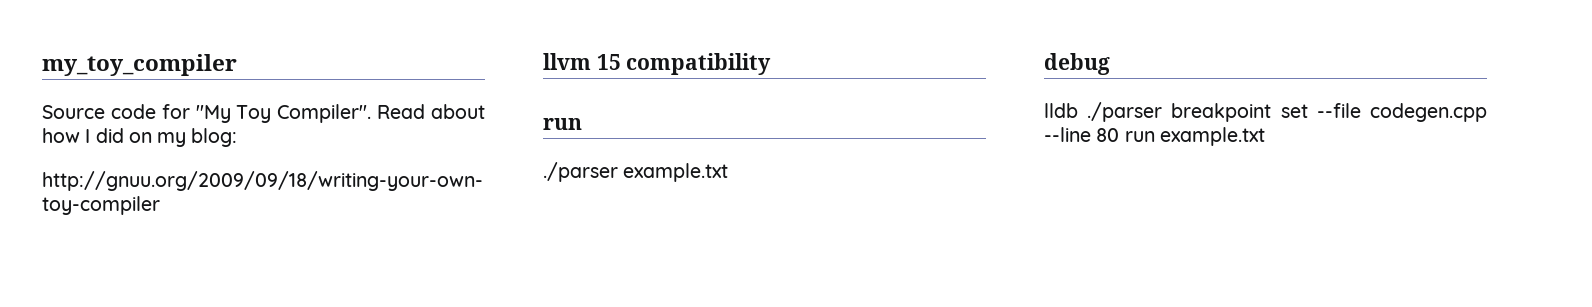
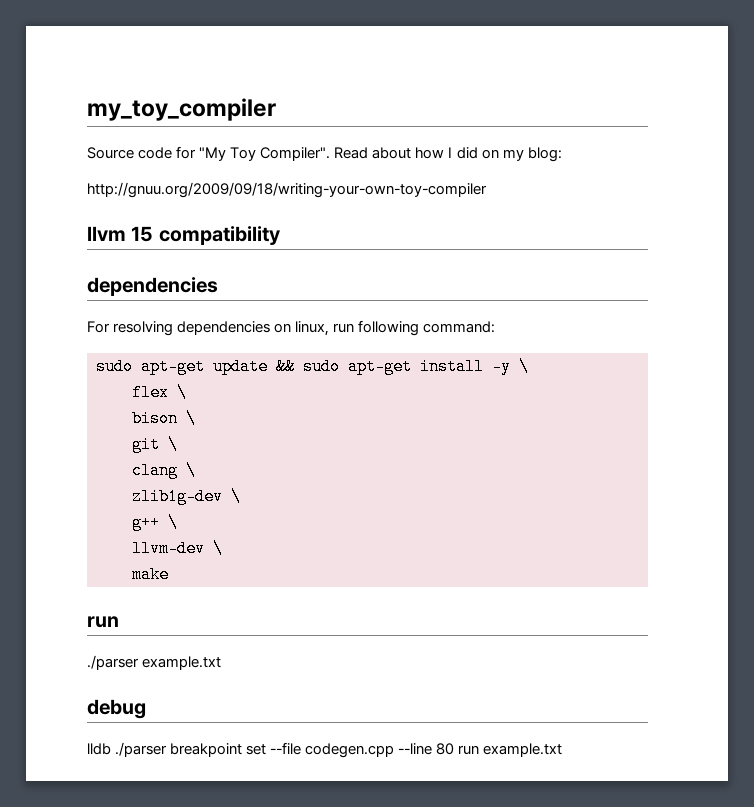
(772, 64) none -> [87,277,218,296] [87,320,496,336] [96,358,529,375] [132,384,187,401] [132,410,196,427] [132,436,178,453] [132,462,196,479] [132,488,241,505] [132,514,178,531] [132,540,223,557] [132,566,169,583] // dependencies // For resolving dependencies on linux, run following command: // sudo apt-get update && sudo apt-get install -y \ // flex \ // bison \ // git \ // clang \ // zlib1g-dev \ // g++ \ // llvm-dev \ // make

